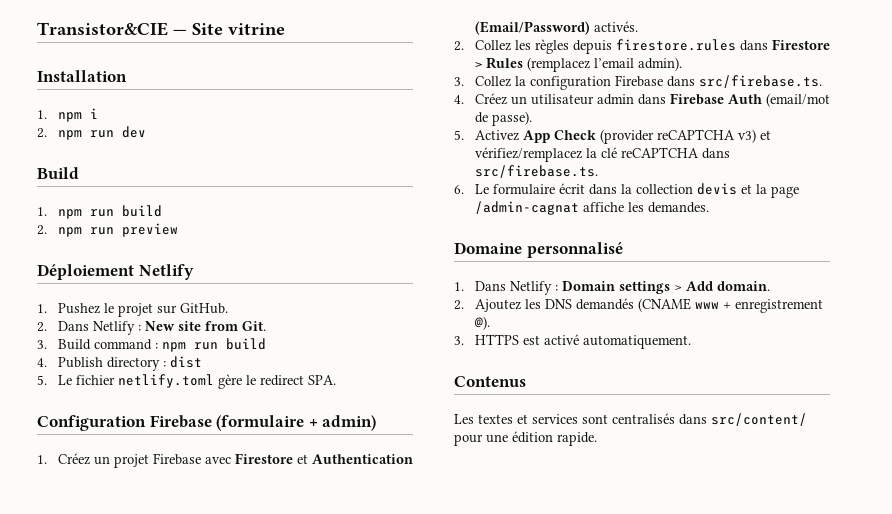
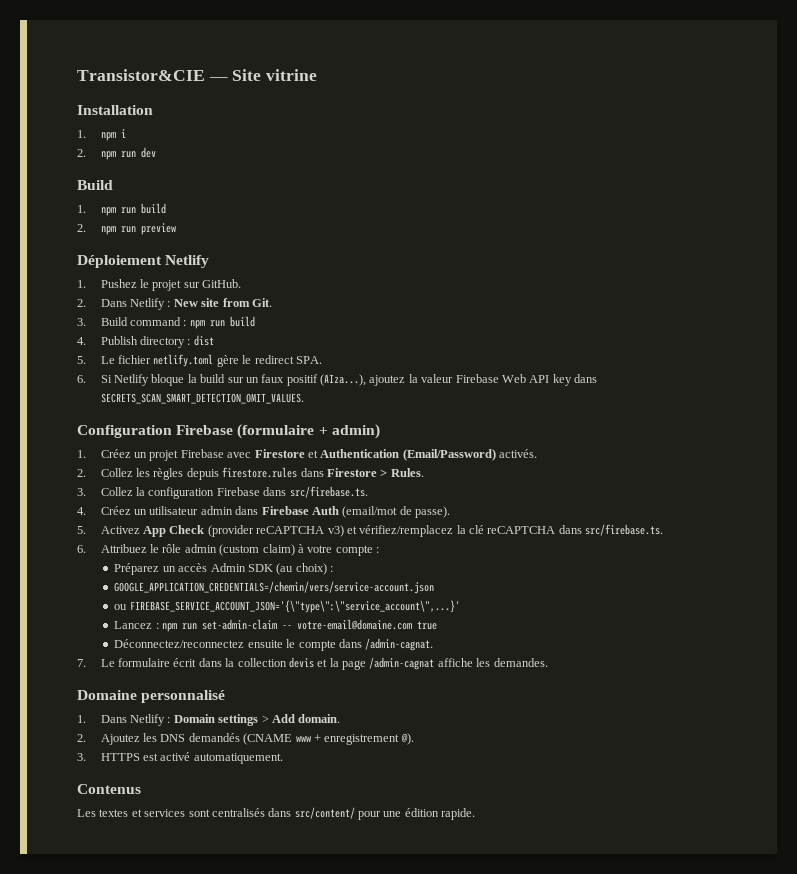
(336, 380) none -> [77,374,598,386] [100,393,304,404] // 6. Si Netlify bloque la build sur un faux positif (AIza...), ajoutez la valeur Firebase Web API key dans SECRETS_SCAN_SMART_DETECTION_OMIT_VALUES.
[485,57,682,72] Rules (remplacez l’email admin). -> [390,468,424,477] Rules.
(464, 189) none -> [100,544,380,556] [114,563,334,575] [114,581,435,594] [114,600,460,613] [114,619,438,632] [114,638,434,651] [77,659,86,667] Attribuez le rôle admin (custom claim) à votre compte : // Préparez un accès Admin SDK (au choix) : // GOOGLE_APPLICATION_CREDENTIALS=/chemin/vers/service-account.json // ou FIREBASE_SERVICE_ACCOUNT_JSON='{\"type\":\"service_account\",...}' // Lancez : npm run set-admin-claim -- votre-email@domaine.com true // Déconnectez/reconnectez ensuite le compte dans /admin-cagnat. // 7.

